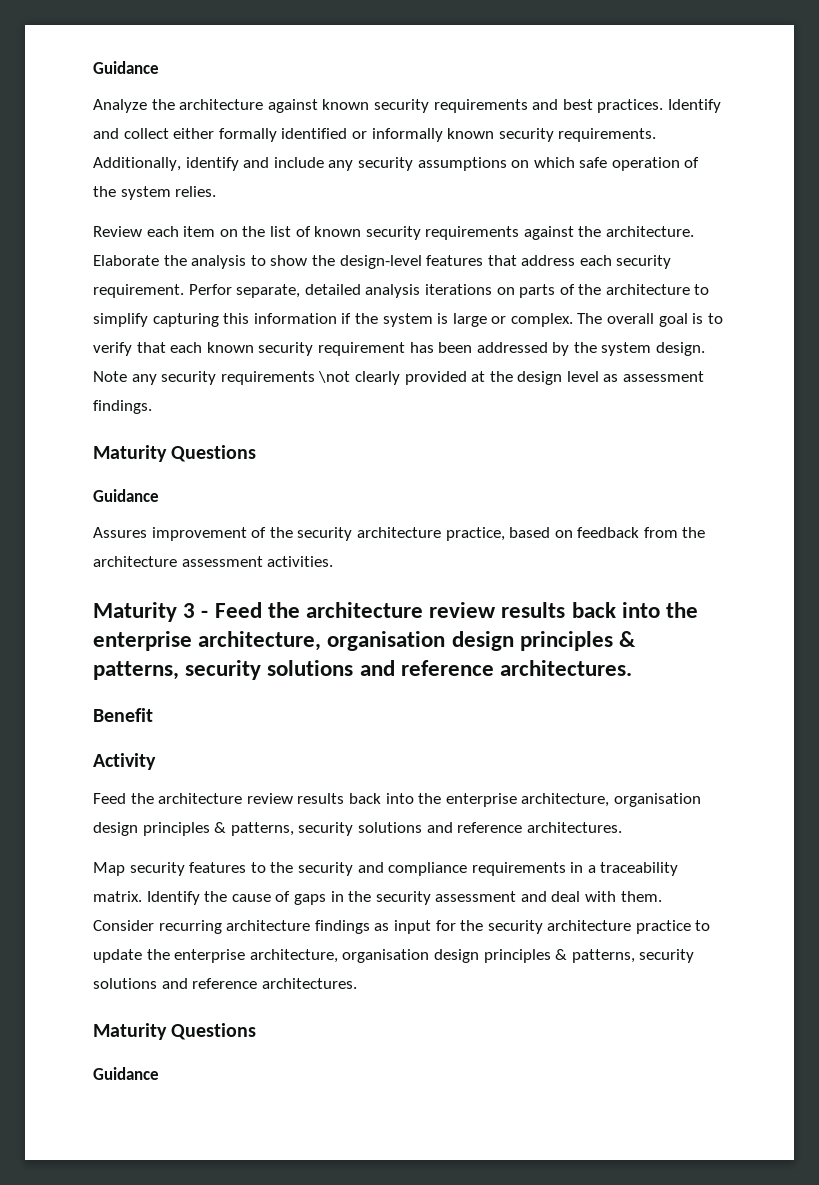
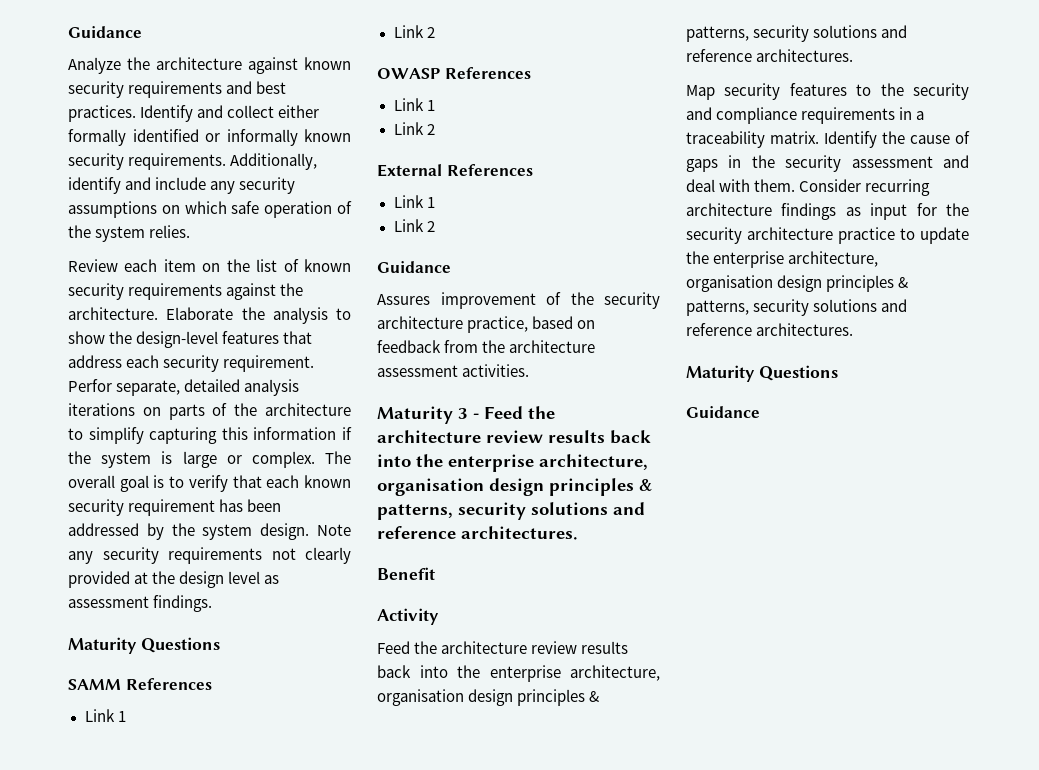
[318,371,351,383] \not -> [271,548,296,560] not
(257, 453) none -> [68,678,212,690] [84,709,126,722] [393,25,435,38] [377,67,531,79] [393,98,435,111] [393,122,435,135] [377,164,533,177] [393,195,435,208] [393,219,435,232] // SAMM References // Link 1 // Link 2 // OWASP References // Link 1 // Link 2 // External References // Link 1 // Link 2

